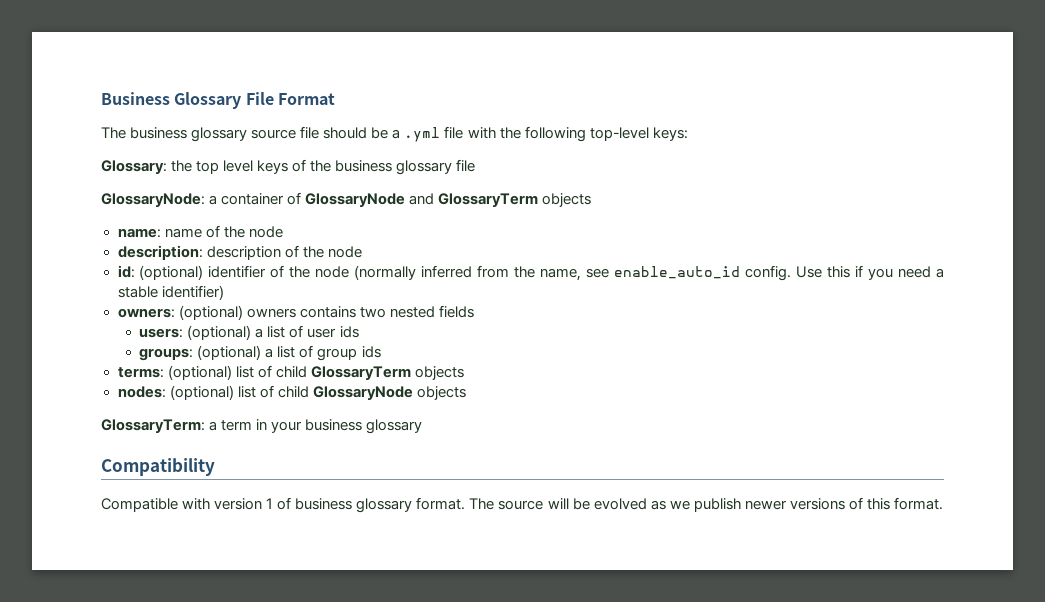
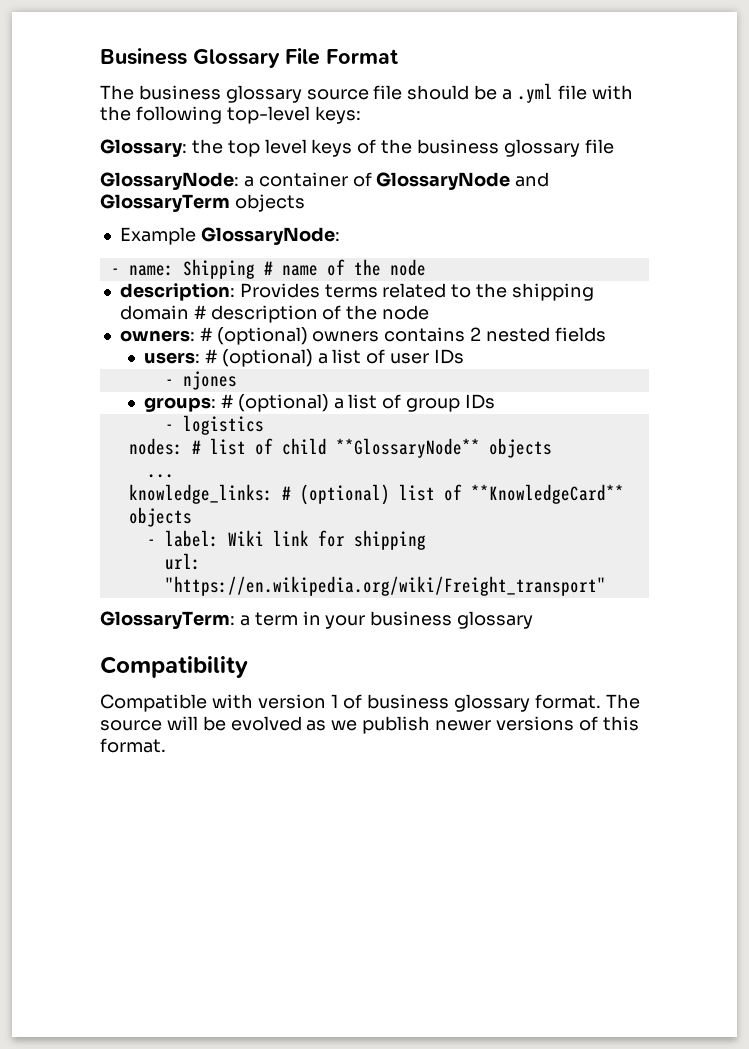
[117,228,161,238] name: -> [119,227,340,245] [110,259,273,279] Example GlossaryNode: // - name: Shipping #
[206,245,362,260] [117,265,945,281] [117,285,224,300] description of the node // id: (optional) identifier of the node (normally inferred from the name, see enable_auto_id config. Use this if you need a stable identifier) -> [239,283,594,301] [119,305,430,323] Provides terms related to the shipping domain # description of the node
(175, 313) none -> [199,327,212,341] #
[359,307,386,318] two -> [470,327,482,341] 2
(184, 333) none -> [204,349,217,363] #
[339,326,359,338] ids -> [434,349,465,364] [164,371,237,390] IDs // - njones
(194, 354) none -> [220,394,233,408] #
[361,346,381,358] [117,365,464,380] [117,385,466,400] ids // terms: (optional) list of child GlossaryTerm objects // nodes: (optional) list of child GlossaryNode objects -> [465,394,496,409] [164,415,264,435] [128,438,552,458] [146,474,174,478] [128,484,624,505] [128,507,192,527] [146,530,426,550] [164,553,201,570] [164,576,606,596] IDs // - logistics // nodes: # list of child **GlossaryNode** objects // ... // knowledge_links: # (optional) list of **KnowledgeCard** objects // - label: Wiki link for shipping // url: "https://en.wikipedia.org/wiki/Freight_transport"

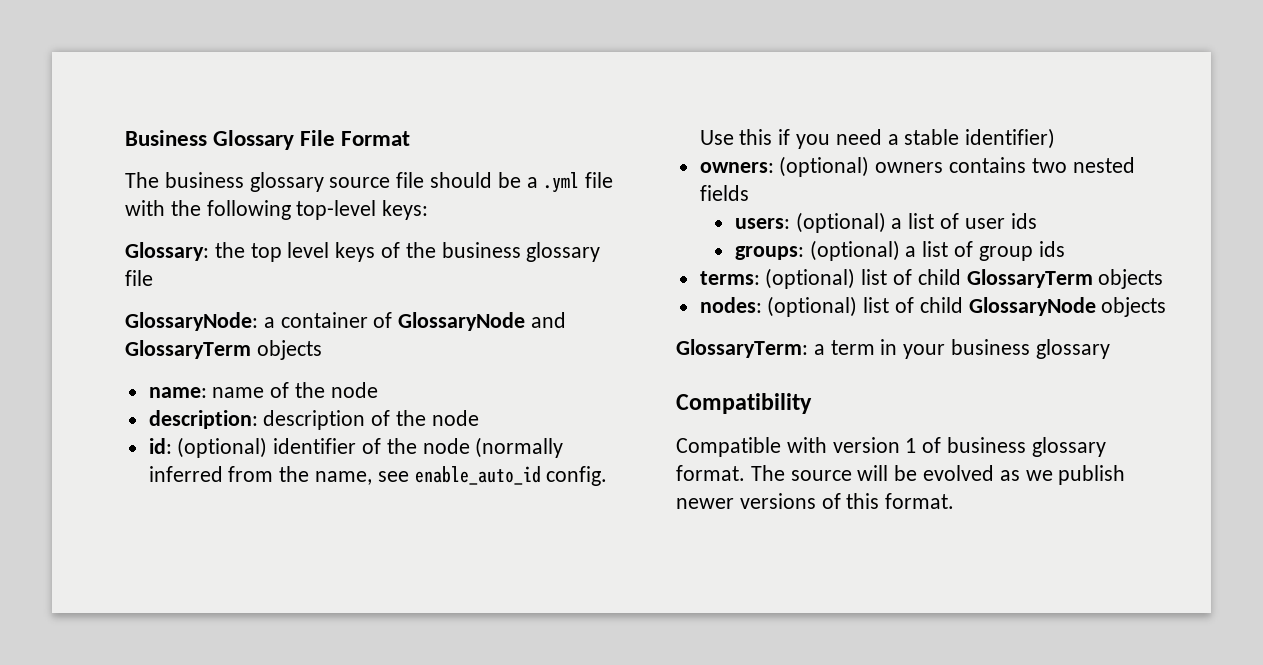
[119,227,340,245] [110,259,273,279] Example GlossaryNode: // - name: Shipping # -> [148,387,207,398] name:
[239,283,594,301] [119,305,430,323] Provides terms related to the shipping domain # description of the node -> [263,410,479,430] [148,437,564,458] [148,466,608,486] [699,128,1056,149] description of the node // id: (optional) identifier of the node (normally inferred from the name, see enable_auto_id config. Use this if you need a stable identifier)
[199,327,212,341] # -> (774, 167) none
[470,327,482,341] 2 -> [1031,158,1067,173] two
[204,349,217,363] # -> (790, 223) none
[434,349,465,364] [164,371,237,390] IDs // - njones -> [1010,213,1037,229] ids
[220,394,233,408] # -> (804, 253) none
[465,394,496,409] [164,415,264,435] [128,438,552,458] [146,474,174,478] [128,484,624,505] [128,507,192,527] [146,530,426,550] [164,553,201,570] [164,576,606,596] IDs // - logistics // nodes: # list of child **GlossaryNode** objects // ... // knowledge_links: # (optional) list of **KnowledgeCard** objects // - label: Wiki link for shipping // url: "https://en.wikipedia.org/wiki/Freight_transport" -> [1038,241,1065,257] [699,268,1164,289] [699,296,1167,317] ids // terms: (optional) list of child GlossaryTerm objects // nodes: (optional) list of child GlossaryNode objects

